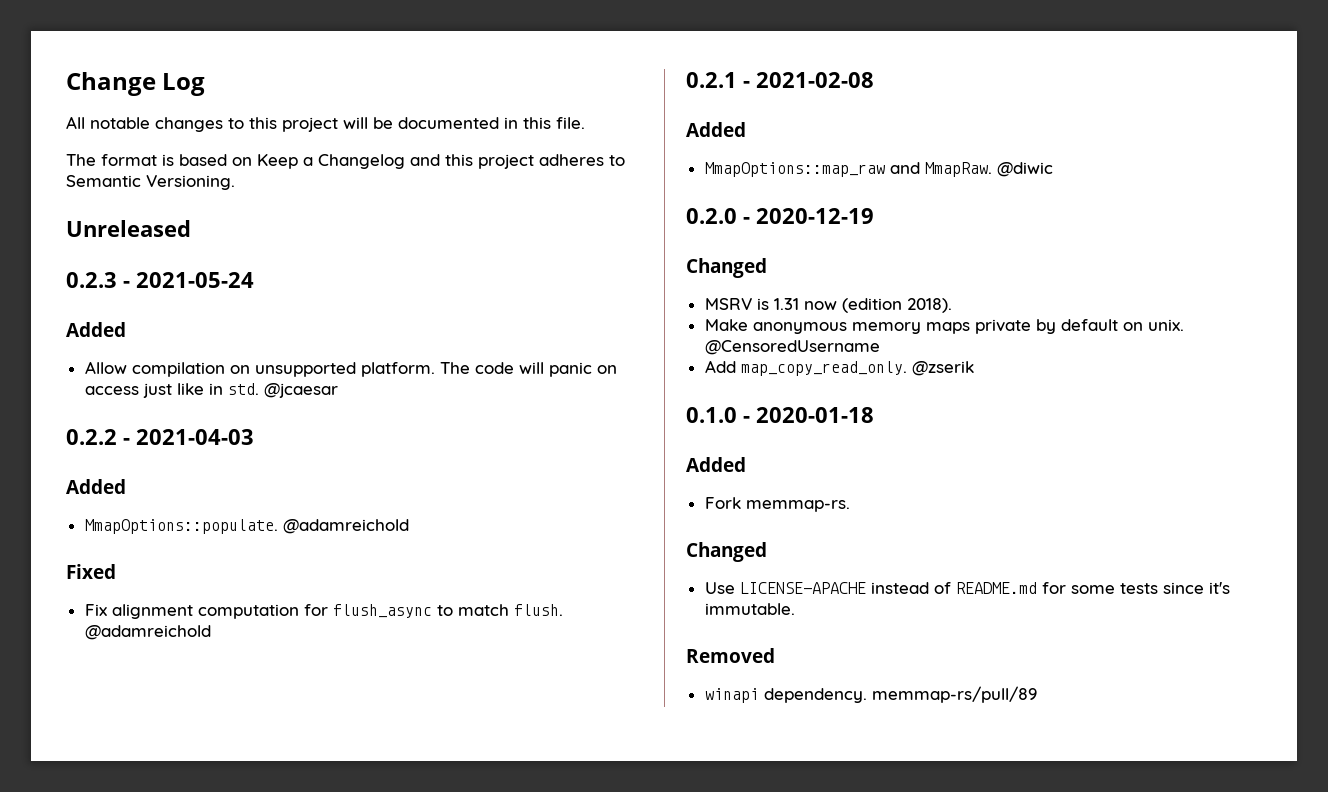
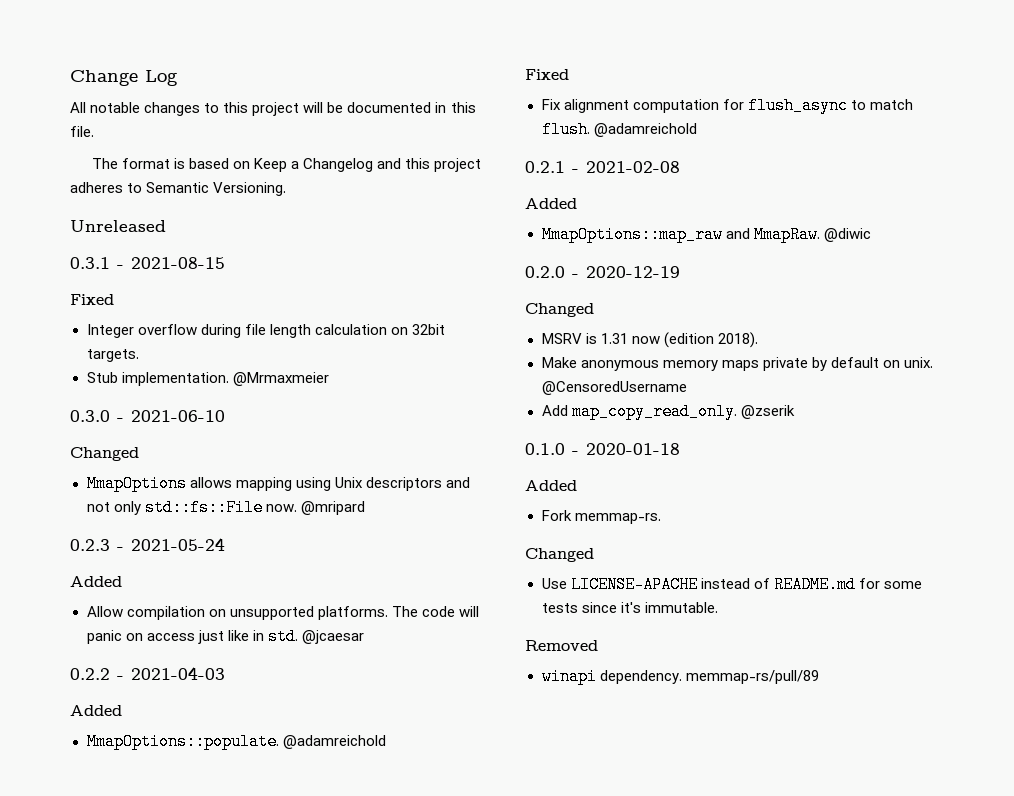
(191, 228) none -> [70,257,225,269] [70,294,114,305] [86,324,445,338] [86,349,139,362] [86,372,329,386] [70,410,225,422] [70,447,139,461] [86,475,470,492] [86,499,365,516] // 0.3.1 - 2021-08-15 // Fixed // Integer overflow during file length calculation on 32bit targets. // Stub implementation. @Mrmaxmeier // 0.3.0 - 2021-06-10 // Changed // MmapOptions allows mapping using Unix descriptors and not only std::fs::File now. @mripard
[360,362,435,377] platform. -> [317,606,388,620] platforms.

